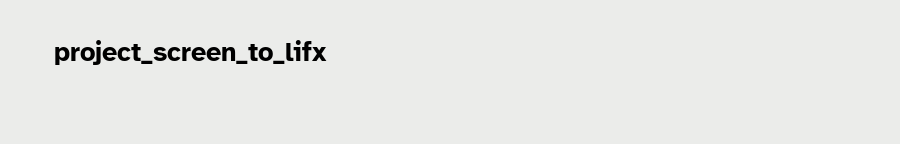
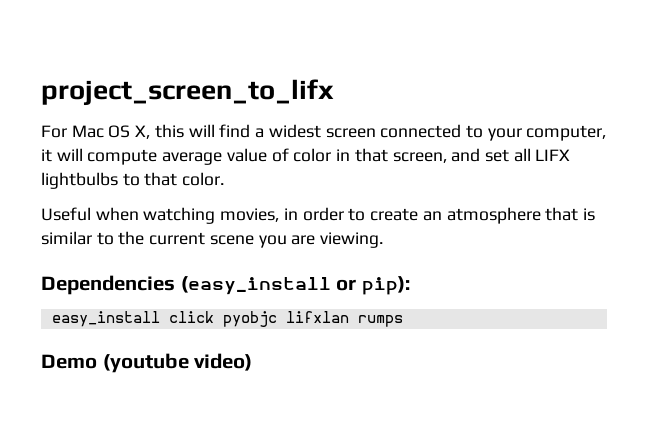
(327, 52) none -> [41,124,607,141] [41,148,571,165] [41,172,225,189] [41,207,595,224] [41,231,384,248] [41,275,410,295] [51,311,403,327] [41,353,253,373] // For Mac OS X, this will find a widest screen connected to your computer, it will compute average value of color in that screen, and set all LIFX lightbulbs to that color. // Useful when watching movies, in order to create an atmosphere that is similar to the current scene you are viewing. // Dependencies (easy_install or pip): // easy_install click pyobjc lifxlan rumps // Demo (youtube video)

